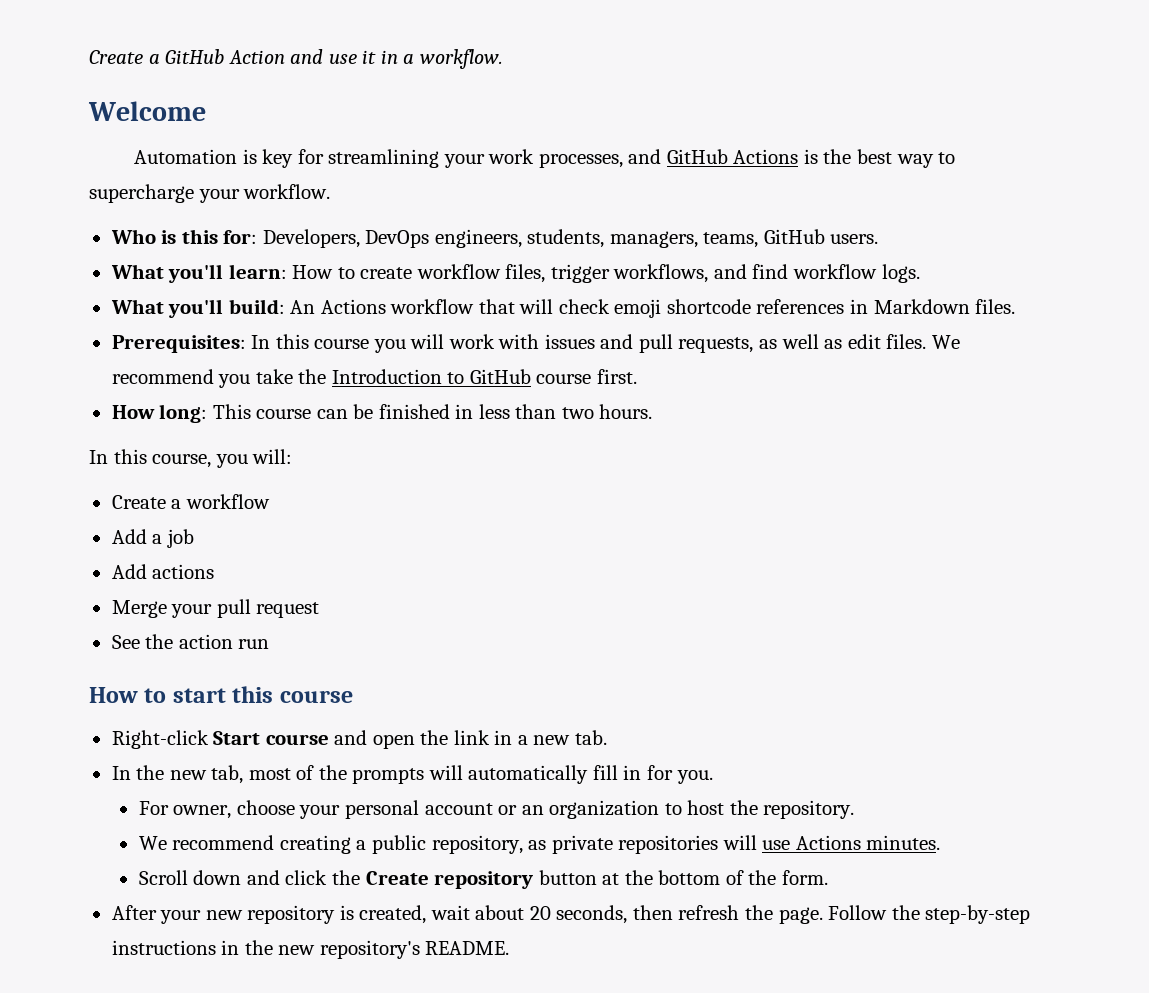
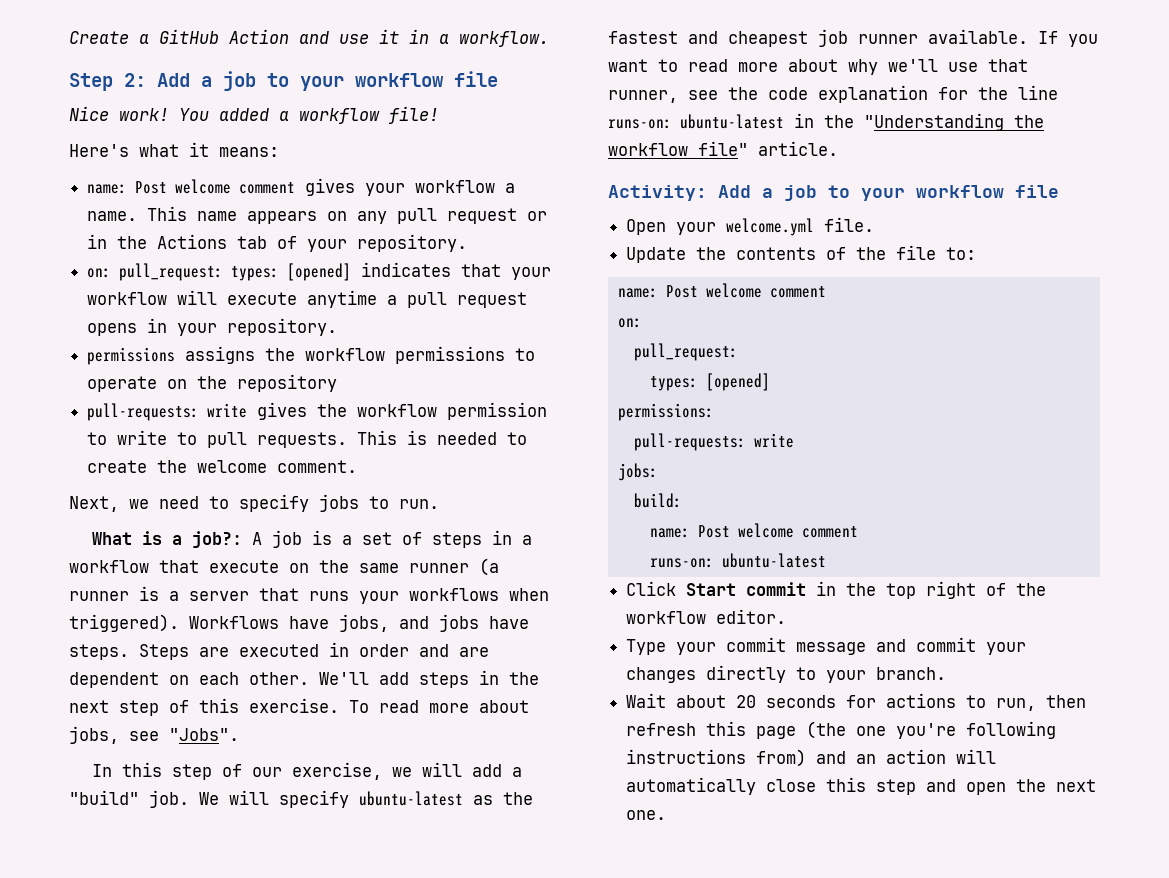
[88,101,206,121] [134,149,956,168] [89,184,331,203] [110,229,879,248] [110,264,920,283] [110,299,1016,318] [111,334,960,353] [111,369,637,388] [111,404,653,423] [89,449,293,468] [111,494,270,509] [111,529,194,548] [111,564,215,579] [111,599,320,618] [111,634,270,649] [89,686,353,703] [111,730,607,749] [111,765,713,784] [138,800,855,819] [138,835,941,854] [138,870,828,889] [111,905,1031,924] [111,940,510,959] Welcome // Automation is key for streamlining your work processes, and GitHub Actions is the best way to supercharge your workflow. // Who is this for: Developers, DevOps engineers, students, managers, teams, GitHub users. // What you'll learn: How to create workflow files, trigger workflows, and find workflow logs. // What you'll build: An Actions workflow that will check emoji shortcode references in Markdown files. // Prerequisites: In this course you will work with issues and pull requests, as well as edit files. We recommend you take the Introduction to GitHub course first. // How long: This course can be finished in less than two hours. // In this course, you will: // Create a workflow // Add a job // Add actions // Merge your pull request // See the action run // How to start this course // Right-click Start course and open the link in a new tab. // In the new tab, most of the prompts will automatically fill in for you. // For owner, choose your personal account or an organization to host the repository. // We recommend creating a public repository, as private repositories will use Actions minutes. // Scroll down and click the Create repository button at the bottom of the form. // After your new repository is created, wait about 20 seconds, then refresh the page. Follow the step-by-step instructions in the new repository's README. -> [69,71,498,91] [69,106,439,124] [69,142,279,157] [87,178,516,196] [87,206,548,224] [87,234,468,252] [87,262,552,281] [87,290,528,308] [87,318,338,336] [87,346,536,365] [87,374,338,392] [87,402,548,421] [87,430,528,448] [87,460,358,473] [69,494,439,512] [91,530,532,548] [69,558,499,576] [69,586,549,604] [69,614,529,632] [69,642,489,660] [69,670,539,688] [69,698,529,716] [69,726,239,744] [91,762,522,780] [69,790,533,808] [608,29,1098,47] [608,59,1028,75] [608,85,1058,103] [608,113,1044,131] [608,141,838,156] [608,185,1059,201] [626,217,875,236] [626,245,977,263] [617,283,826,298] [617,318,642,328] [633,343,738,361] [649,373,770,391] [617,403,714,421] [633,433,794,451] [617,463,658,481] [633,493,682,508] [649,523,858,538] [649,553,826,568] [626,581,1047,599] [626,609,787,624] [626,637,1027,655] [626,665,947,683] [626,693,1087,711] [626,721,1057,739] [626,749,997,767] [626,777,1097,795] [626,810,667,820] Step 2: Add a job to your workflow file // Nice work! You added a workflow file! // Here's what it means: // name: Post welcome comment gives your workflow a name. This name appears on any pull request or in the Actions tab of your repository. // on: pull_request: types: [opened] indicates that your workflow will execute anytime a pull request opens in your repository. // permissions assigns the workflow permissions to operate on the repository // pull-requests: write gives the workflow permission to write to pull requests. This is needed to create the welcome comment. // Next, we need to specify jobs to run. // What is a job?: A job is a set of steps in a workflow that execute on the same runner (a runner is a server that runs your workflows when triggered). Workflows have jobs, and jobs have steps. Steps are executed in order and are dependent on each other. We'll add steps in the next step of this exercise. To read more about jobs, see "Jobs". // In this step of our exercise, we will add a "build" job. We will specify ubuntu-latest as the fastest and cheapest job runner available. If you want to read more about why we'll use that runner, see the code explanation for the line runs-on: ubuntu-latest in the "Understanding the workflow file" article. // Activity: Add a job to your workflow file // Open your welcome.yml file. // Update the contents of the file to: // name: Post welcome comment // on: // pull_request: // types: [opened] // permissions: // pull-requests: write // jobs: // build: // name: Post welcome comment // runs-on: ubuntu-latest // Click Start commit in the top right of the workflow editor. // Type your commit message and commit your changes directly to your branch. // Wait about 20 seconds for actions to run, then refresh this page (the one you're following instructions from) and an action will automatically close this step and open the next one.

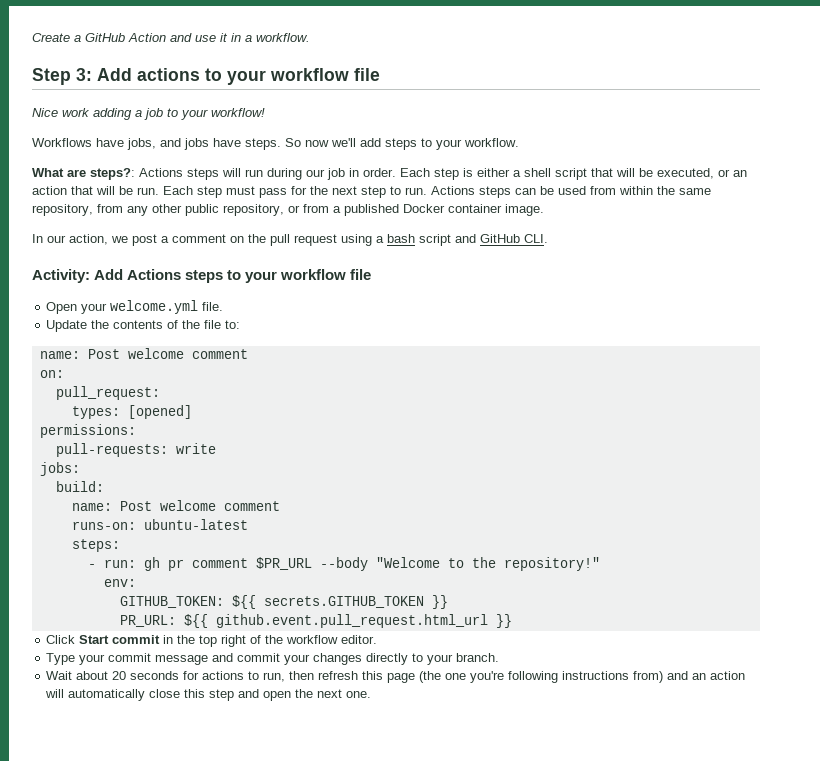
[124,71,256,91] 2: Add a job -> [76,68,200,81] 3: Add actions
[119,106,439,124] [69,142,279,157] [87,178,516,196] [87,206,548,224] [87,234,468,252] [87,262,552,281] [87,290,528,308] [87,318,338,336] [87,346,536,365] [87,374,338,392] [87,402,548,421] [87,430,528,448] [87,460,358,473] [69,494,439,512] [91,530,532,548] [69,558,499,576] [69,586,549,604] [69,614,179,632] work! You added a workflow file! // Here's what it means: // name: Post welcome comment gives your workflow a name. This name appears on any pull request or in the Actions tab of your repository. // on: pull_request: types: [opened] indicates that your workflow will execute anytime a pull request opens in your repository. // permissions assigns the workflow permissions to operate on the repository // pull-requests: write gives the workflow permission to write to pull requests. This is needed to create the welcome comment. // Next, we need to specify jobs to run. // What is a job?: A job is a set of steps in a workflow that execute on the same runner (a runner is a server that runs your workflows when triggered). -> [62,108,265,120] work adding a job to your workflow! //
[139,642,489,660] [69,670,539,688] [69,698,529,716] [69,726,239,744] [91,762,522,780] [69,790,533,808] [608,29,1098,47] [608,59,1028,75] [608,85,1058,103] [608,113,1044,131] [608,141,838,156] Steps are executed in order and are dependent on each other. We'll add steps in the next step of this exercise. To read more about jobs, see "Jobs". // In this step of our exercise, we will add a "build" job. We will specify ubuntu-latest as the fastest and cheapest job runner available. If you want to read more about why we'll use that runner, see the code explanation for the line runs-on: ubuntu-latest in the "Understanding the workflow file" article. -> [285,138,519,150] [32,168,747,180] [32,186,711,198] [32,204,544,216] [32,234,548,246] So now we'll add steps to your workflow. // What are steps?: Actions steps will run during our job in order. Each step is either a shell script that will be executed, or an action that will be run. Each step must pass for the next step to run. Actions steps can be used from within the same repository, from any other public repository, or from a published Docker container image. // In our action, we post a comment on the pull request using a bash script and GitHub CLI.
[762,185,817,201] a job -> [127,269,224,283] Actions steps
(826, 560) none -> [71,539,120,552] [87,557,600,571] [103,579,136,587] [119,595,448,609] [119,614,512,628] // steps: // - run: gh pr comment $PR_URL --body "Welcome to the repository!" // env: // GITHUB_TOKEN: ${{ secrets.GITHUB_TOKEN }} // PR_URL: ${{ github.event.pull_request.html_url }}

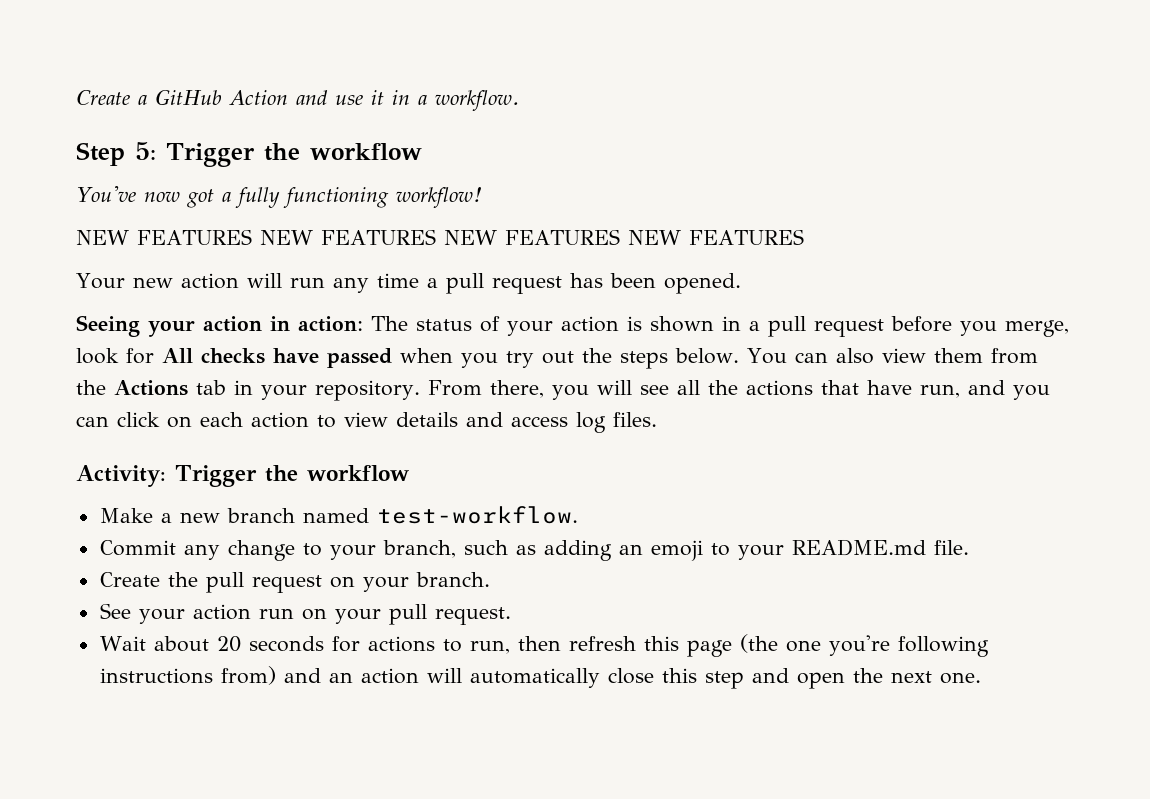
[76,68,380,85] [32,108,265,120] [32,138,519,150] [32,168,747,180] [32,186,711,198] [32,204,544,216] [32,234,548,246] [32,269,372,283] [46,300,224,314] [46,320,241,332] [39,348,248,359] [39,370,64,378] [55,386,160,400] [71,405,192,419] [39,424,136,438] [55,443,216,457] [39,462,80,476] [55,481,104,492] [71,500,280,511] [71,519,248,530] [71,539,120,552] [87,557,600,571] [103,579,136,587] [119,595,448,609] [119,614,512,628] [46,635,378,647] [46,653,500,665] 3: Add actions to your workflow file // Nice work adding a job to your workflow! // Workflows have jobs, and jobs have steps. So now we'll add steps to your workflow. // What are steps?: Actions steps will run during our job in order. Each step is either a shell script that will be executed, or an action that will be run. Each step must pass for the next step to run. Actions steps can be used from within the same repository, from any other public repository, or from a published Docker container image. // In our action, we post a comment on the pull request using a bash script and GitHub CLI. // Activity: Add Actions steps to your workflow file // Open your welcome.yml file. // Update the contents of the file to: // name: Post welcome comment // on: // pull_request: // types: [opened] // permissions: // pull-requests: write // jobs: // build: // name: Post welcome comment // runs-on: ubuntu-latest // steps: // - run: gh pr comment $PR_URL --body "Welcome to the repository!" // env: // GITHUB_TOKEN: ${{ secrets.GITHUB_TOKEN }} // PR_URL: ${{ github.event.pull_request.html_url }} // Click Start commit in the top right of the workflow editor. // Type your commit message and commit your changes directly to your branch. -> [135,142,422,167] [76,186,483,208] [76,229,804,245] [76,273,741,294] [76,315,1069,337] [76,348,1038,369] [76,380,1050,401] [76,412,657,433] [76,465,409,487] [99,506,578,524] [99,539,969,561] [99,572,490,593] [99,603,511,625] 5: Trigger the workflow // You've now got a fully functioning workflow! // NEW FEATURES NEW FEATURES NEW FEATURES NEW FEATURES // Your new action will run any time a pull request has been opened. // Seeing your action in action: The status of your action is shown in a pull request before you merge, look for All checks have passed when you try out the steps below. You can also view them from the Actions tab in your repository. From there, you will see all the actions that have run, and you can click on each action to view details and access log files. // Activity: Trigger the workflow // Make a new branch named test-workflow. // Commit any change to your branch, such as adding an emoji to your README.md file. // Create the pull request on your branch. // See your action run on your pull request.

